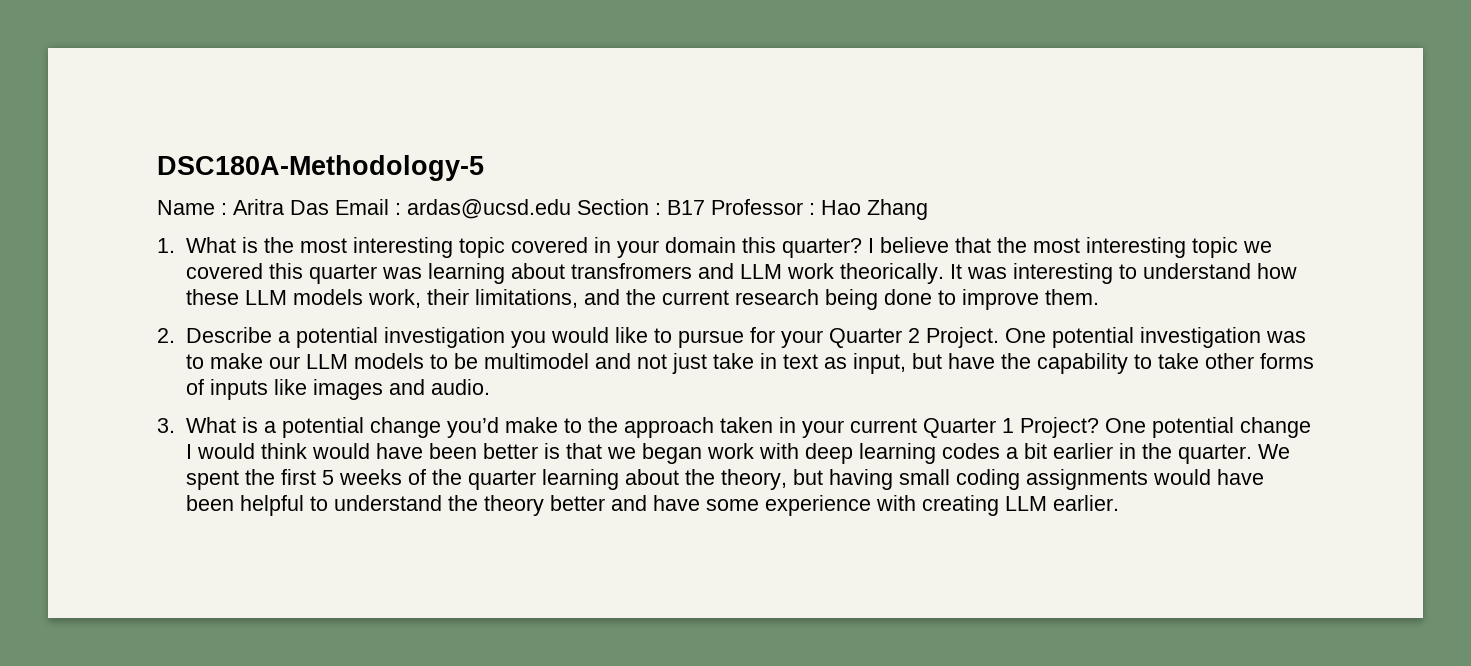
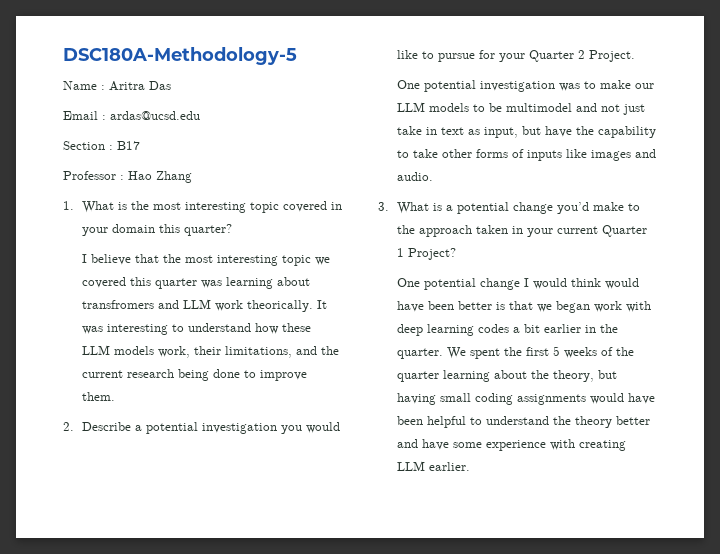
(329, 207) none -> (171, 85) //
(571, 209) none -> (200, 115) //
(705, 207) none -> (140, 145) //
(862, 248) none -> (232, 230) //
(999, 337) none -> (635, 56) //
(1099, 427) none -> (456, 254) //

